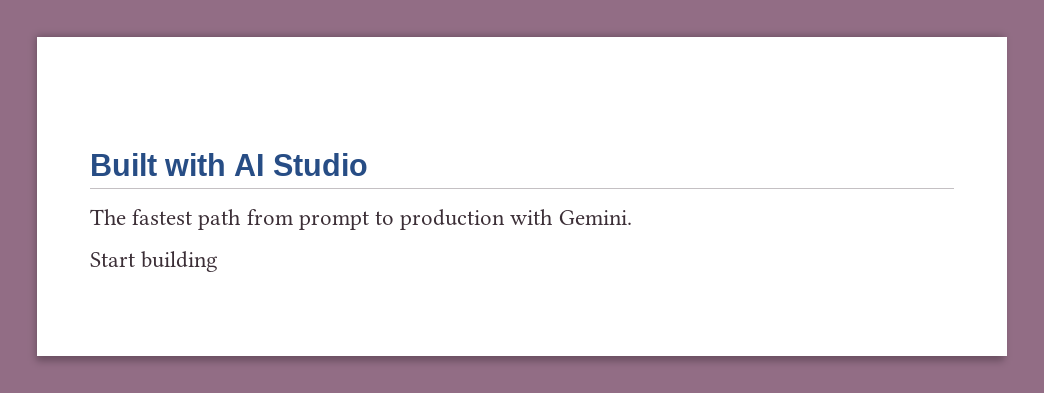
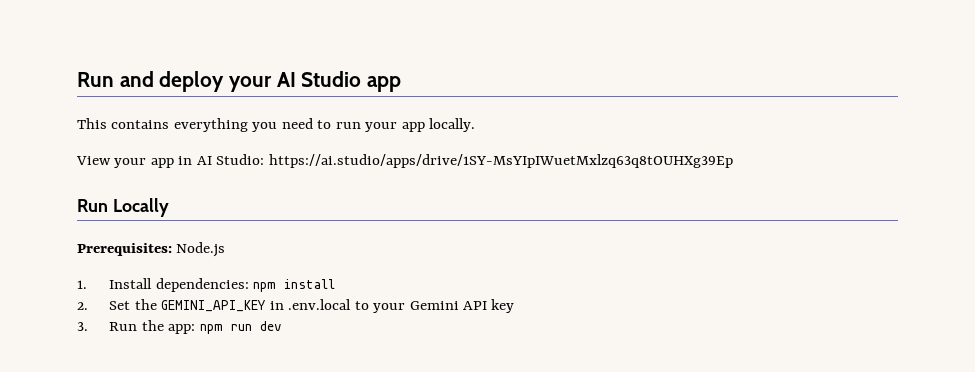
[90,153,368,176] [90,209,632,230] [90,251,219,272] Built with AI Studio // The fastest path from prompt to production with Gemini. // Start building -> [77,71,402,92] [77,118,476,132] [76,154,733,168] [77,198,169,217] [77,242,226,257] [77,278,336,292] [77,299,515,313] [77,320,282,334] Run and deploy your AI Studio app // This contains everything you need to run your app locally. // View your app in AI Studio: https://ai.studio/apps/drive/1SY-MsYIpIWuetMxlzq63q8tOUHXg39Ep // Run Locally // Prerequisites: Node.js // 1. Install dependencies: npm install // 2. Set the GEMINI_API_KEY in .env.local to your Gemini API key // 3. Run the app: npm run dev

